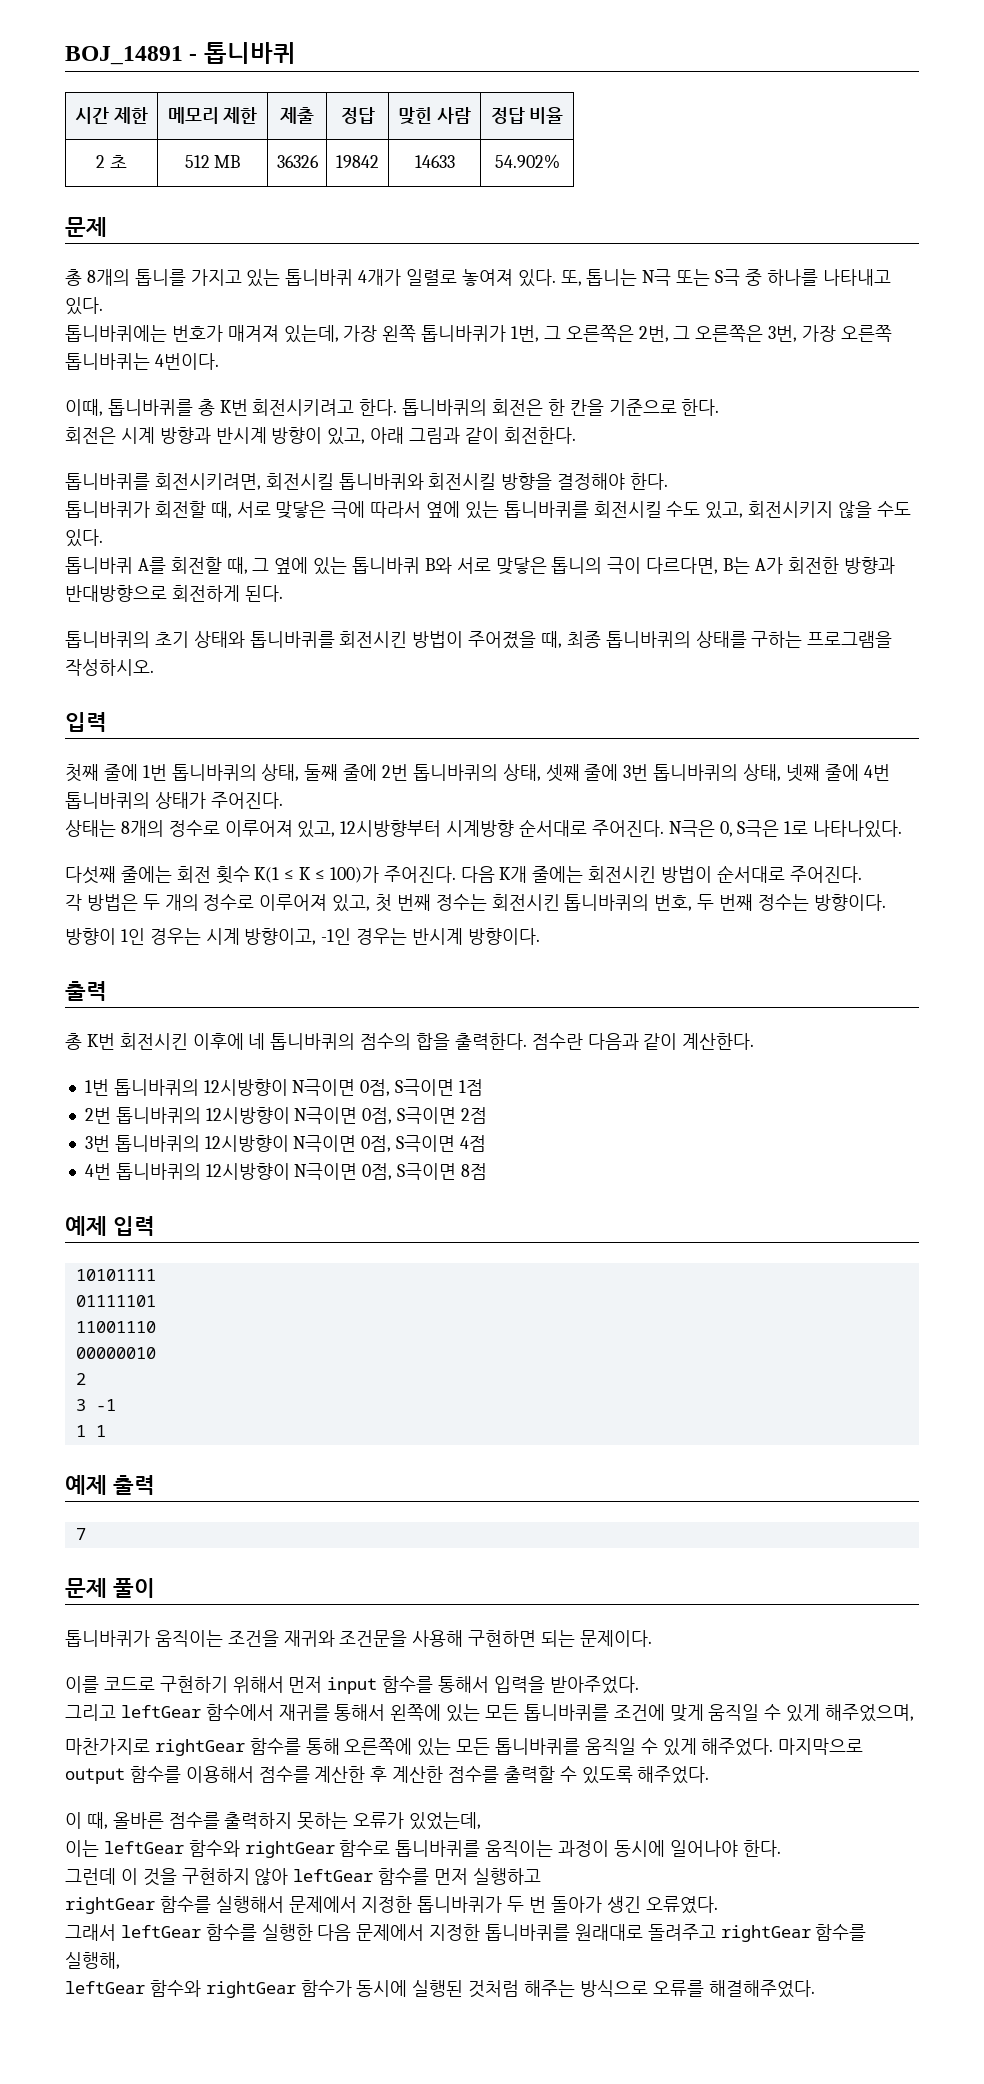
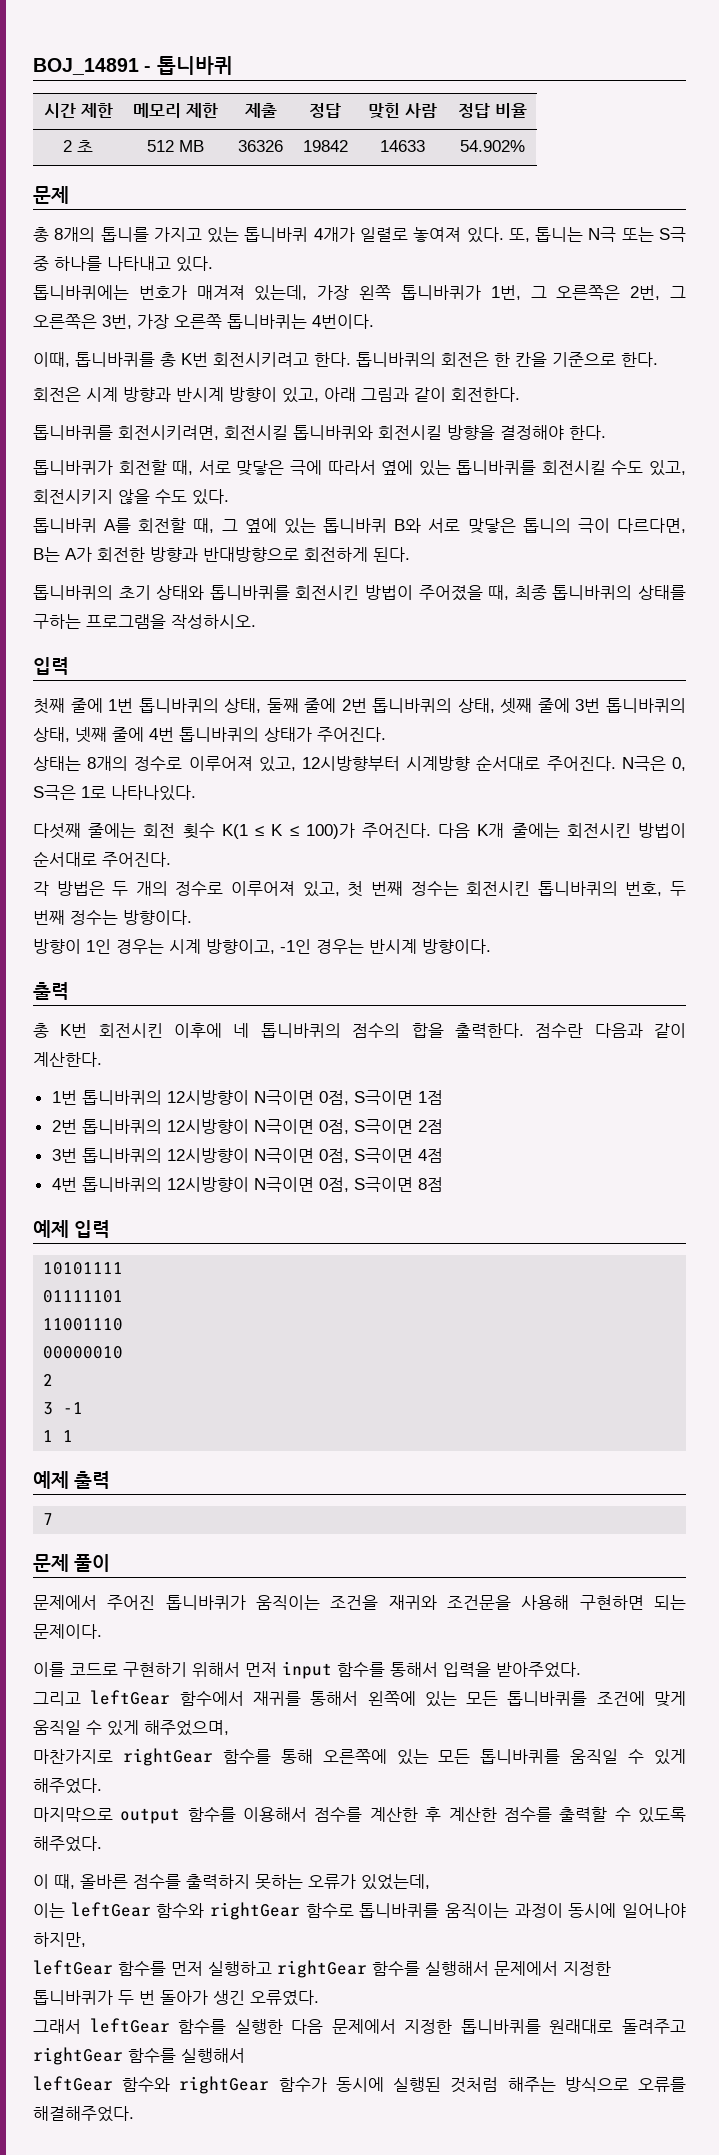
(155, 1588) none -> [33,1595,156,1610] 문제에서 주어진
(774, 1747) none -> (102, 1786) //
[742,1840,781,1857] [65,1868,289,1886] 한다. // 그런데 이 것을 구현하지 않아 -> [33,1932,86,1947] 하지만, //
(541, 1876) // -> (272, 1968) none
[65,1952,120,1969] 실행해, -> [181,2048,245,2063] 실행해서

